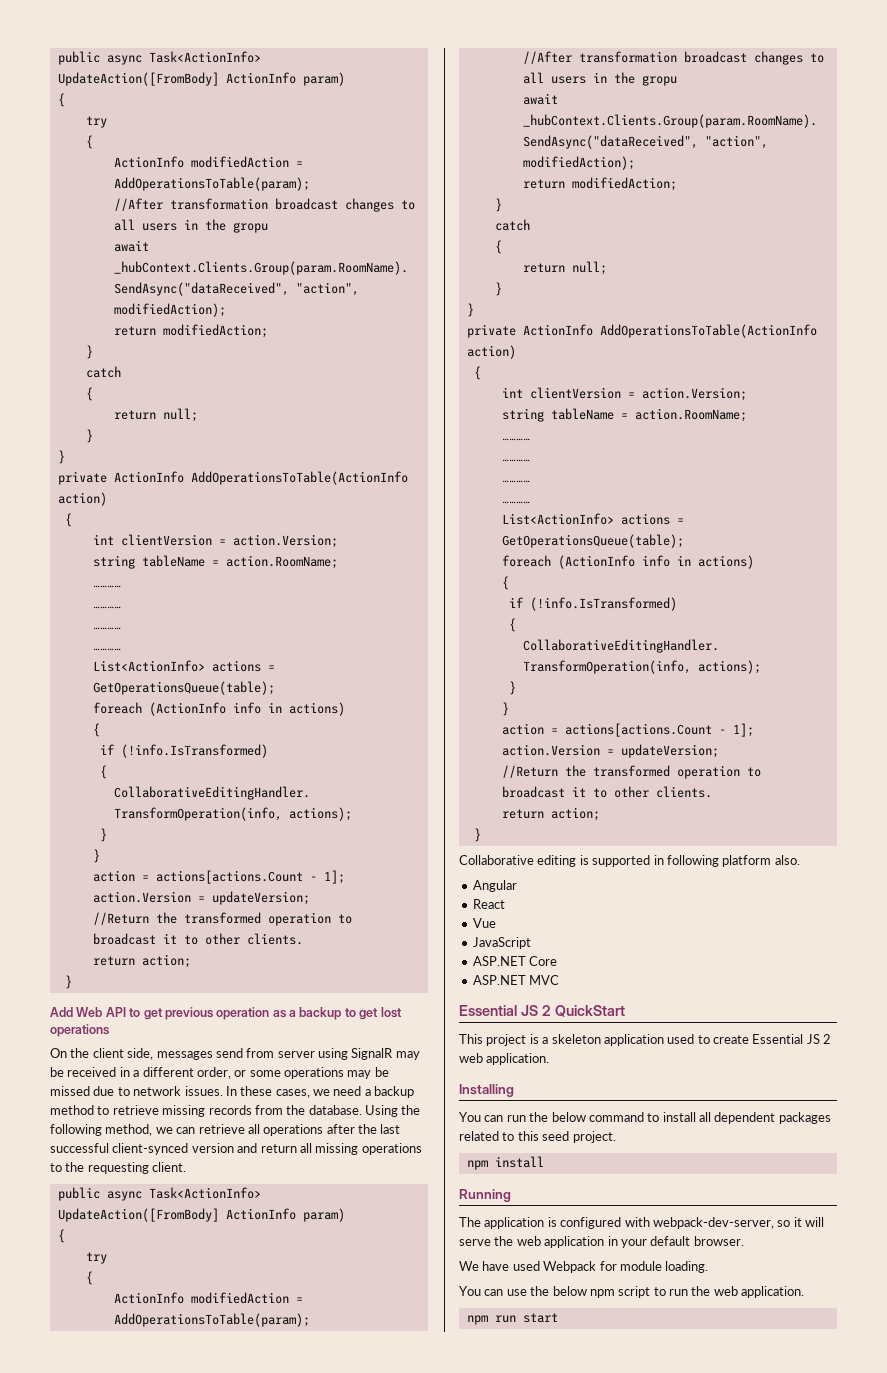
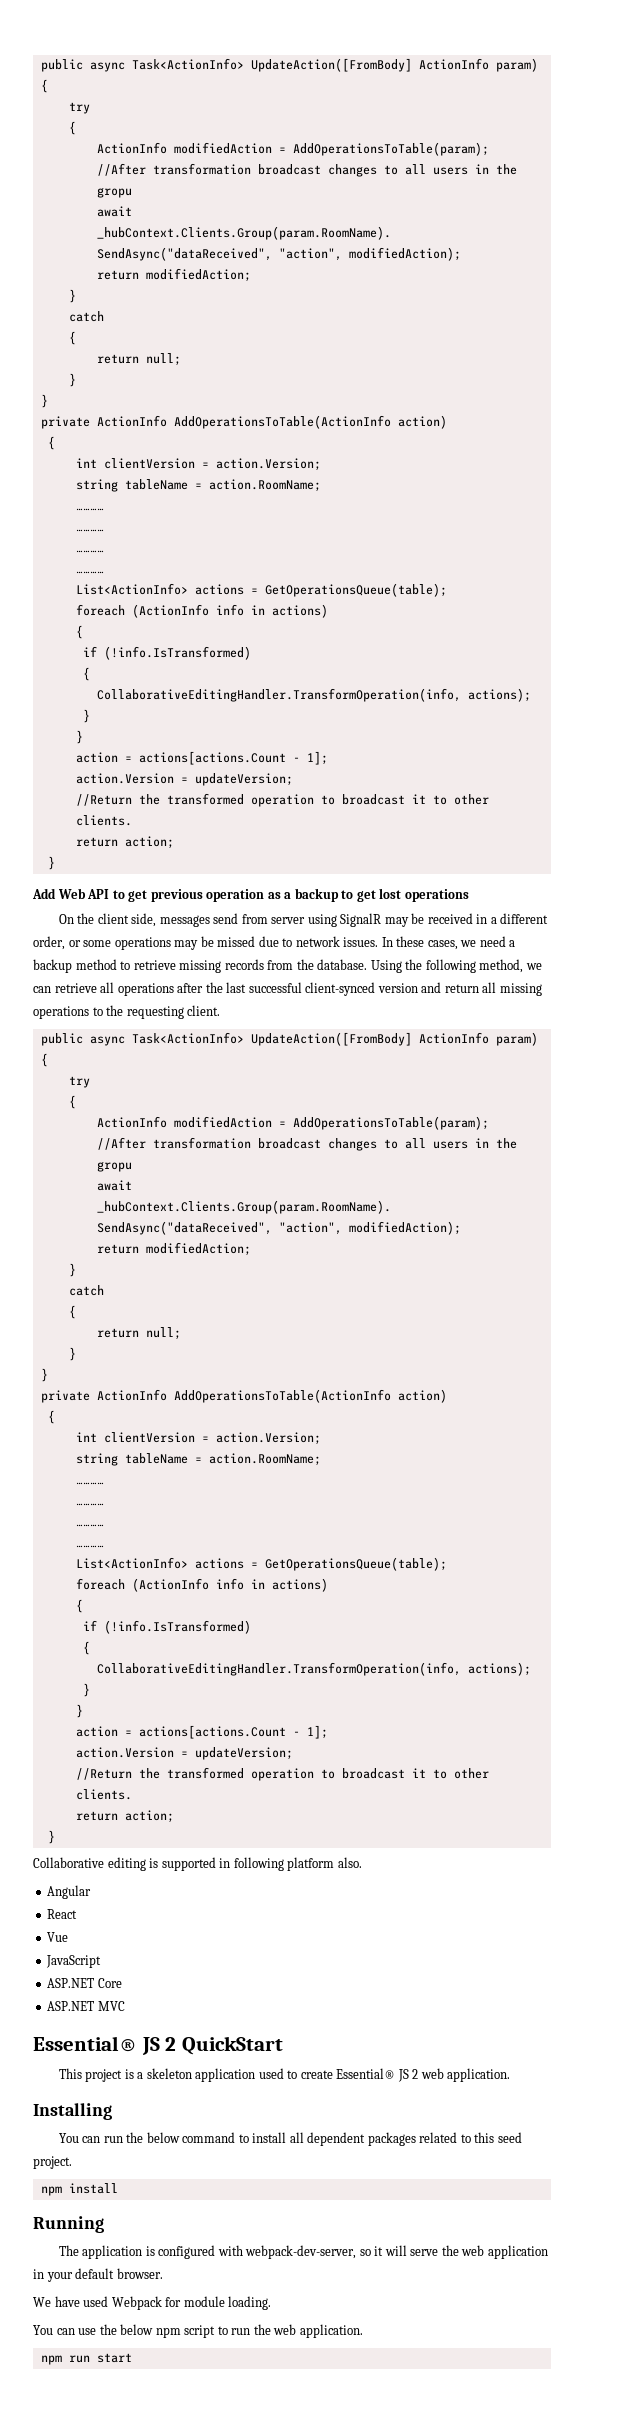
[459,1005,517,1016] Essential -> [33,2036,137,2052] Essential®
[752,1034,804,1044] Essential -> [336,2068,396,2079] Essential®

